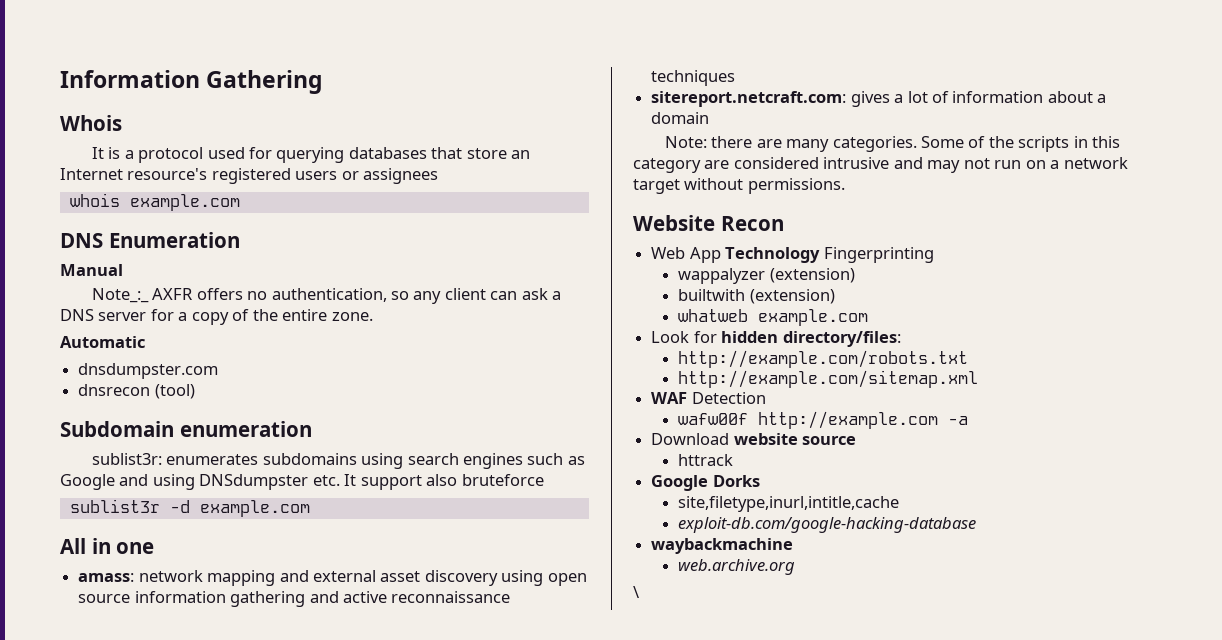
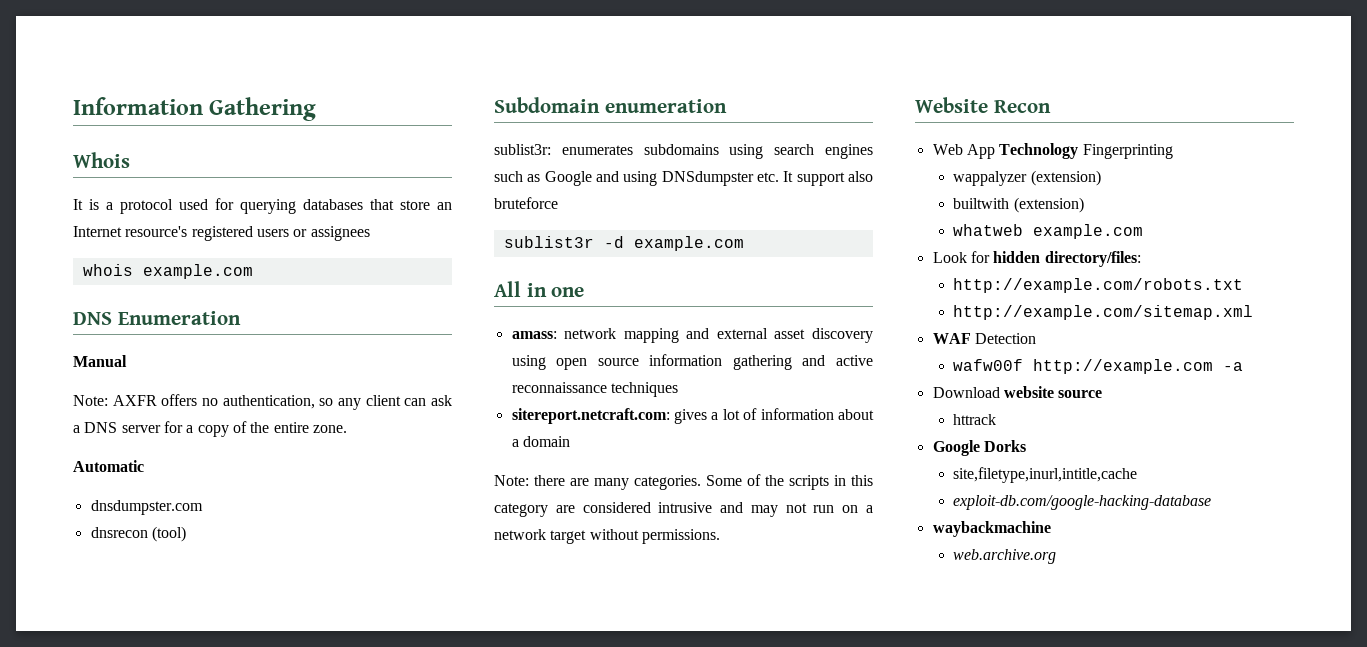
[91,288,149,303] Note_:_ -> [73,395,108,406] Note:
[633,586,639,598] // \ -> (1057, 556) none

